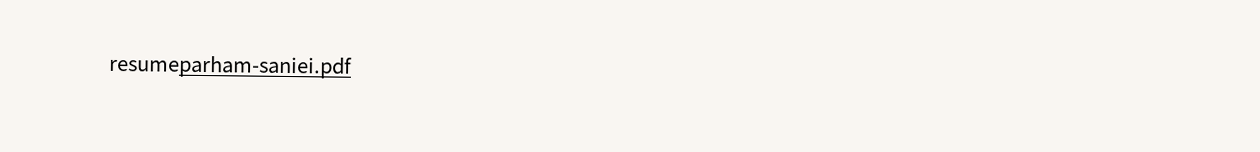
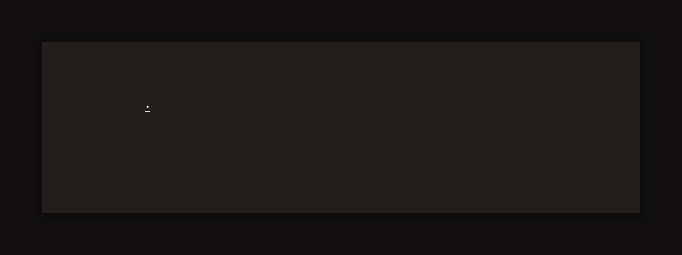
[108,54,353,79] resumeparham-saniei.pdf -> [145,105,150,108] .

